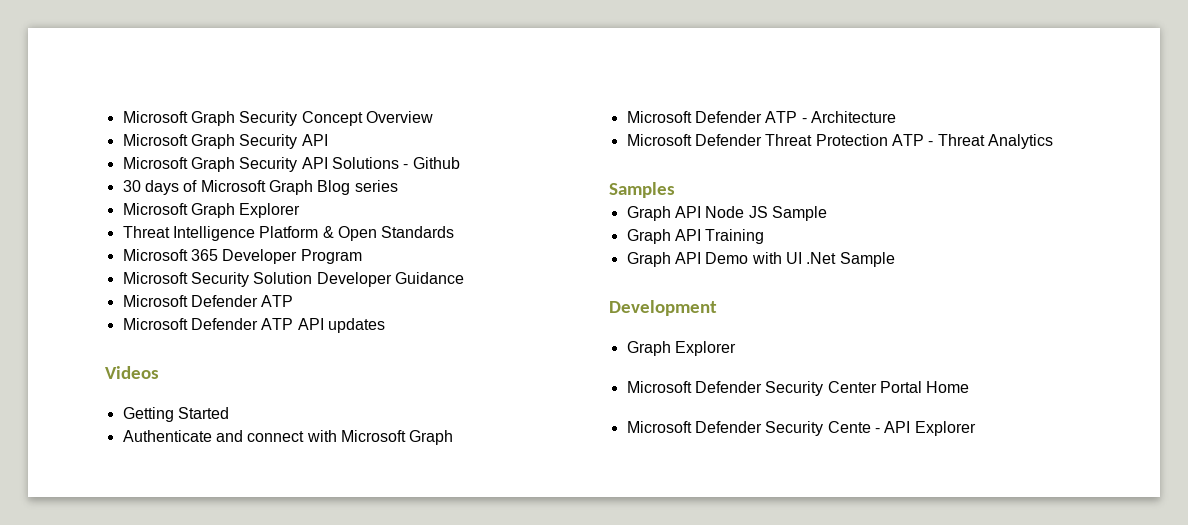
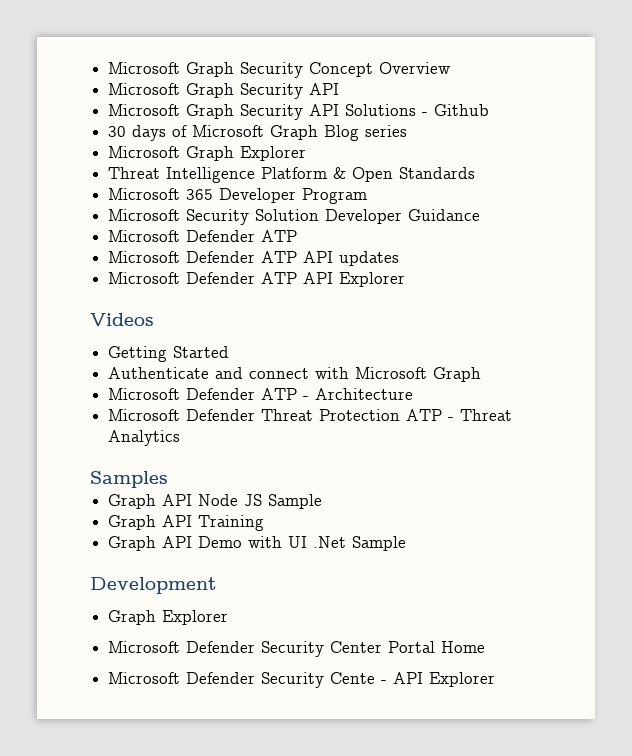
(385, 325) none -> [108,272,406,287] // Microsoft Defender ATP API Explorer

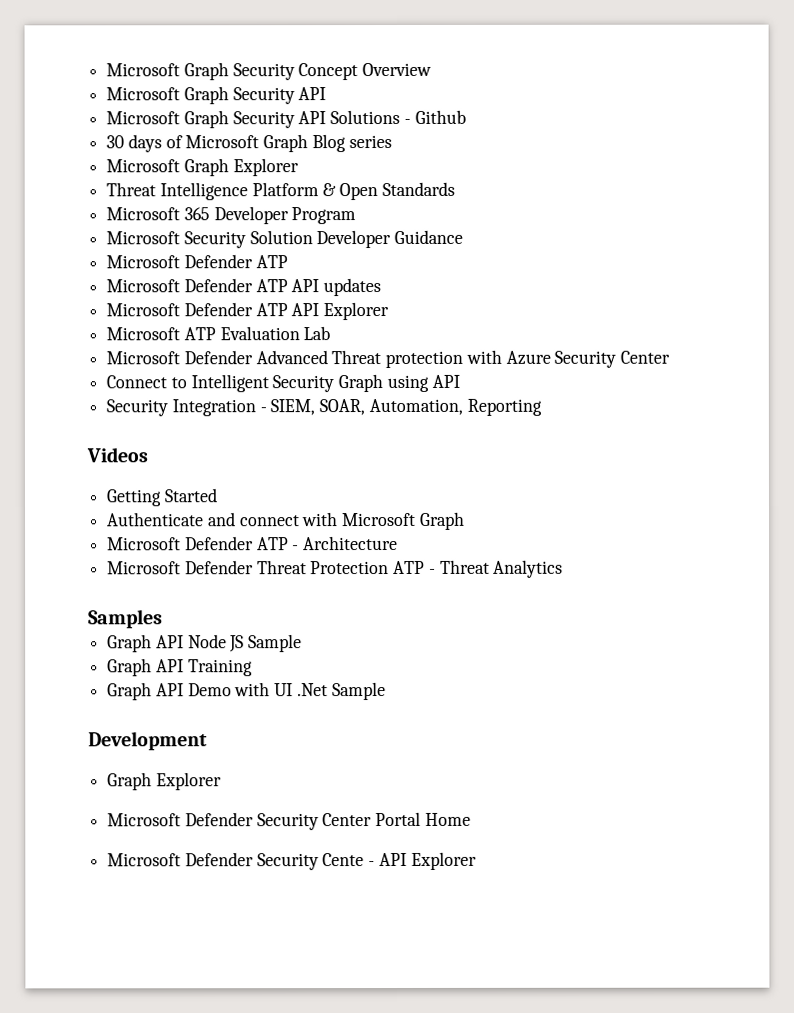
(406, 279) none -> [106,326,331,341] [106,349,671,369] [106,374,460,393] [106,398,542,417] // Microsoft ATP Evaluation Lab // Microsoft Defender Advanced Threat protection with Azure Security Center // Connect to Intelligent Security Graph using API // Security Integration - SIEM, SOAR, Automation, Reporting

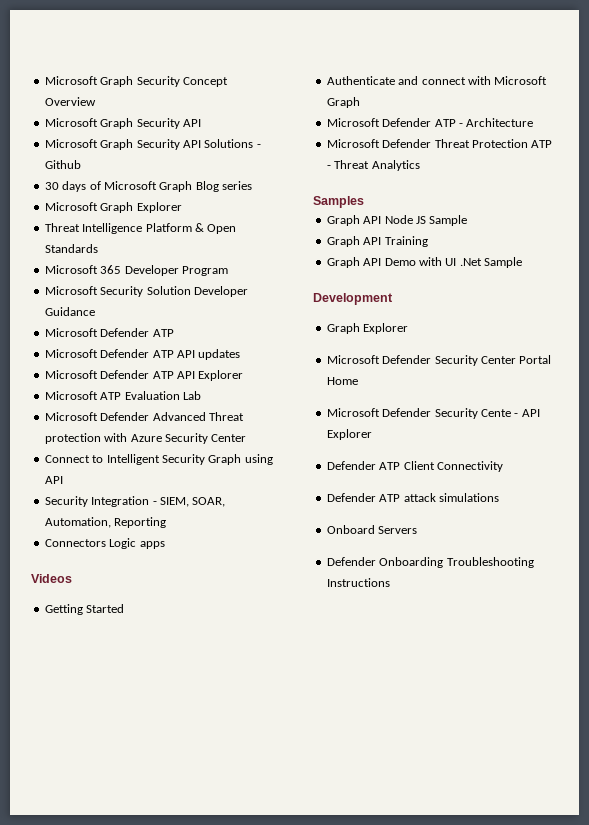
(542, 407) none -> [44,538,165,549] // Connectors Logic apps
(477, 860) none -> [326,461,503,472] [326,493,499,502] [326,525,418,534] [326,557,534,568] [326,578,390,587] // Defender ATP Client Connectivity // Defender ATP attack simulations // Onboard Servers // Defender Onboarding Troubleshooting Instructions

